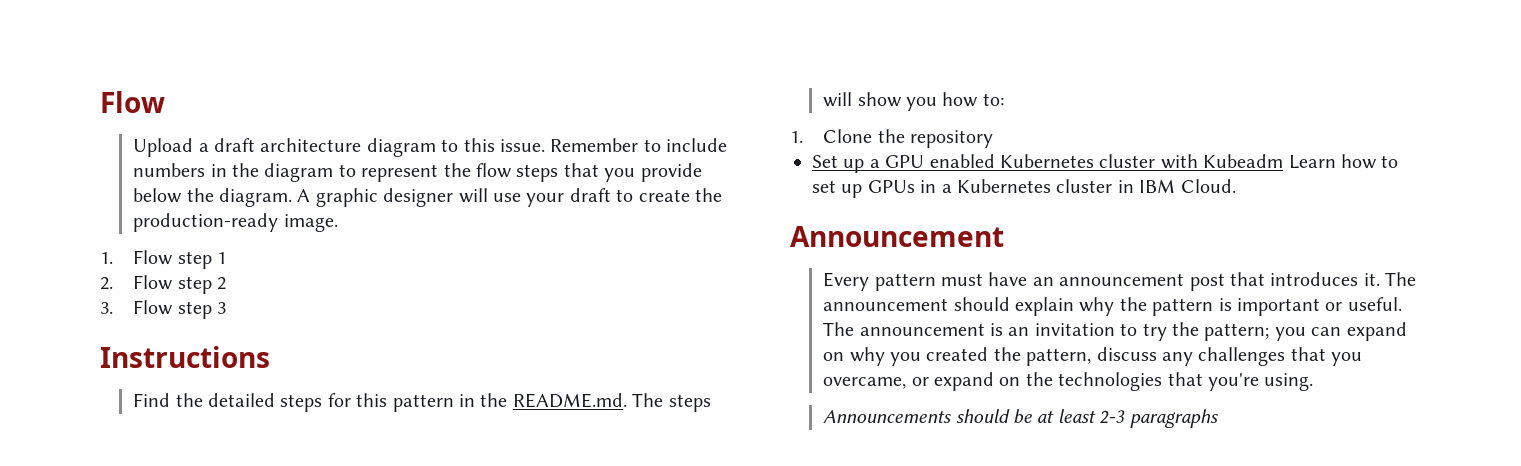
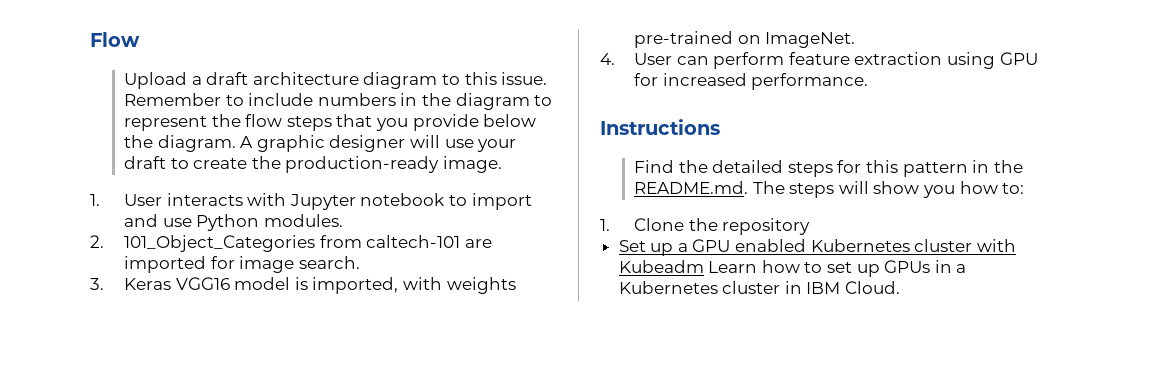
[133,250,226,269] [100,275,226,294] [100,300,226,319] Flow step 1 // 2. Flow step 2 // 3. Flow step 3 -> [123,193,532,210] [123,214,343,231] [90,235,492,252] [123,256,360,273] [90,277,516,294] [633,31,856,48] [600,52,1038,69] [633,73,869,90] User interacts with Jupyter notebook to import and use Python modules. // 2. 101_Object_Categories from caltech-101 are imported for image search. // 3. Keras VGG16 model is imported, with weights pre-trained on ImageNet. // 4. User can perform feature extraction using GPU for increased performance.
[790,226,1004,247] [823,272,1417,291] [823,297,1402,316] [823,322,1407,341] [823,347,1363,366] [823,372,1314,391] [823,409,1218,428] // Announcement // Every pattern must have an announcement post that introduces it. The announcement should explain why the pattern is important or useful. The announcement is an invitation to try the pattern; you can expand on why you created the pattern, discuss any challenges that you overcame, or expand on the technologies that you're using. // Announcements should be at least 2-3 paragraphs -> (901, 287) none

